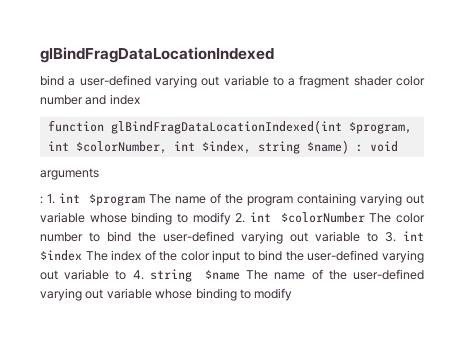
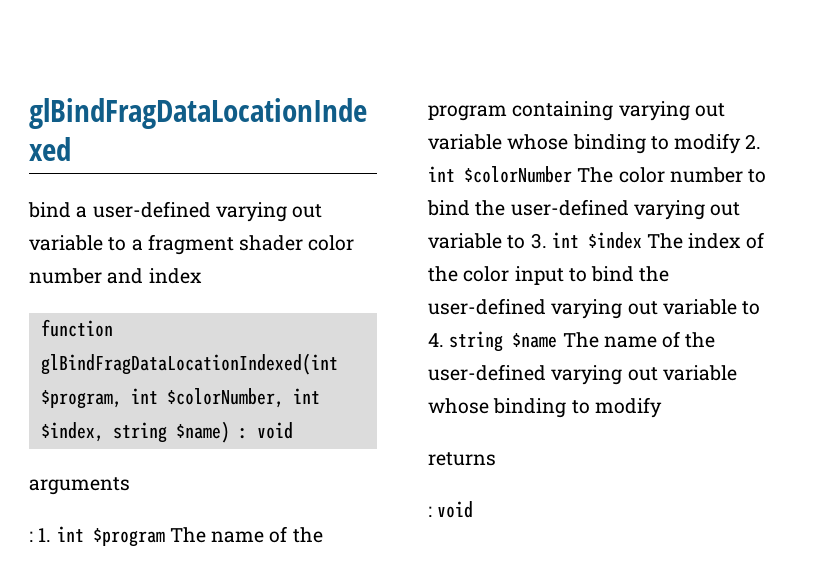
(293, 294) none -> [428,452,496,466] [428,501,474,518] // returns // : void

